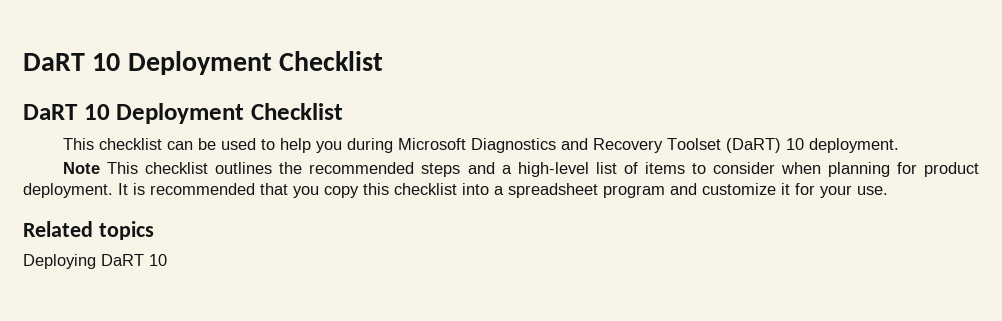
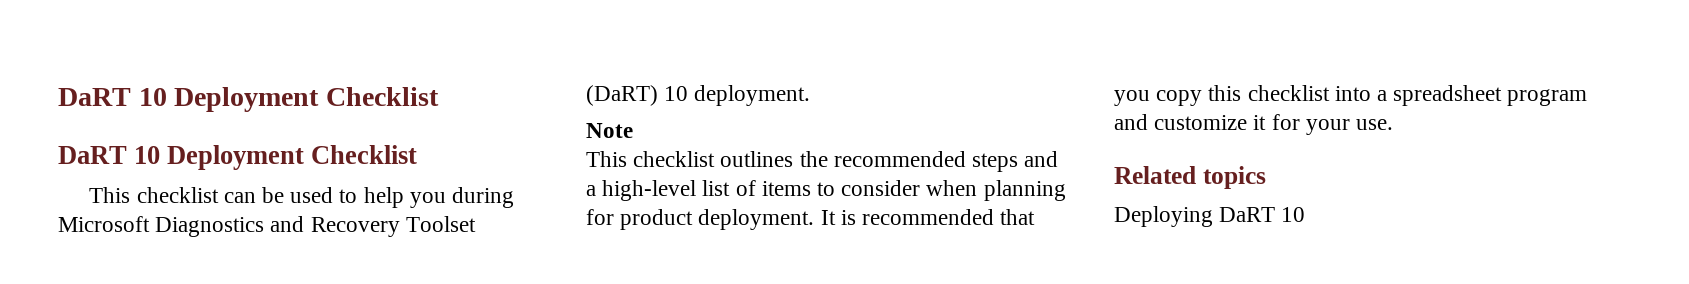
(101, 168) none -> (633, 130) //

